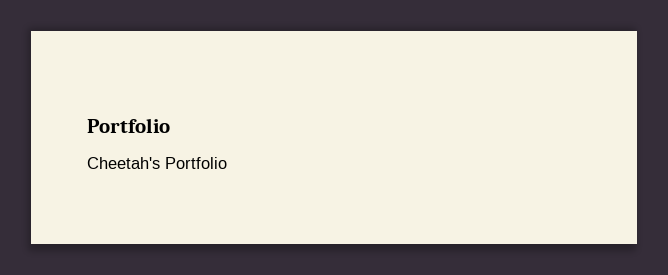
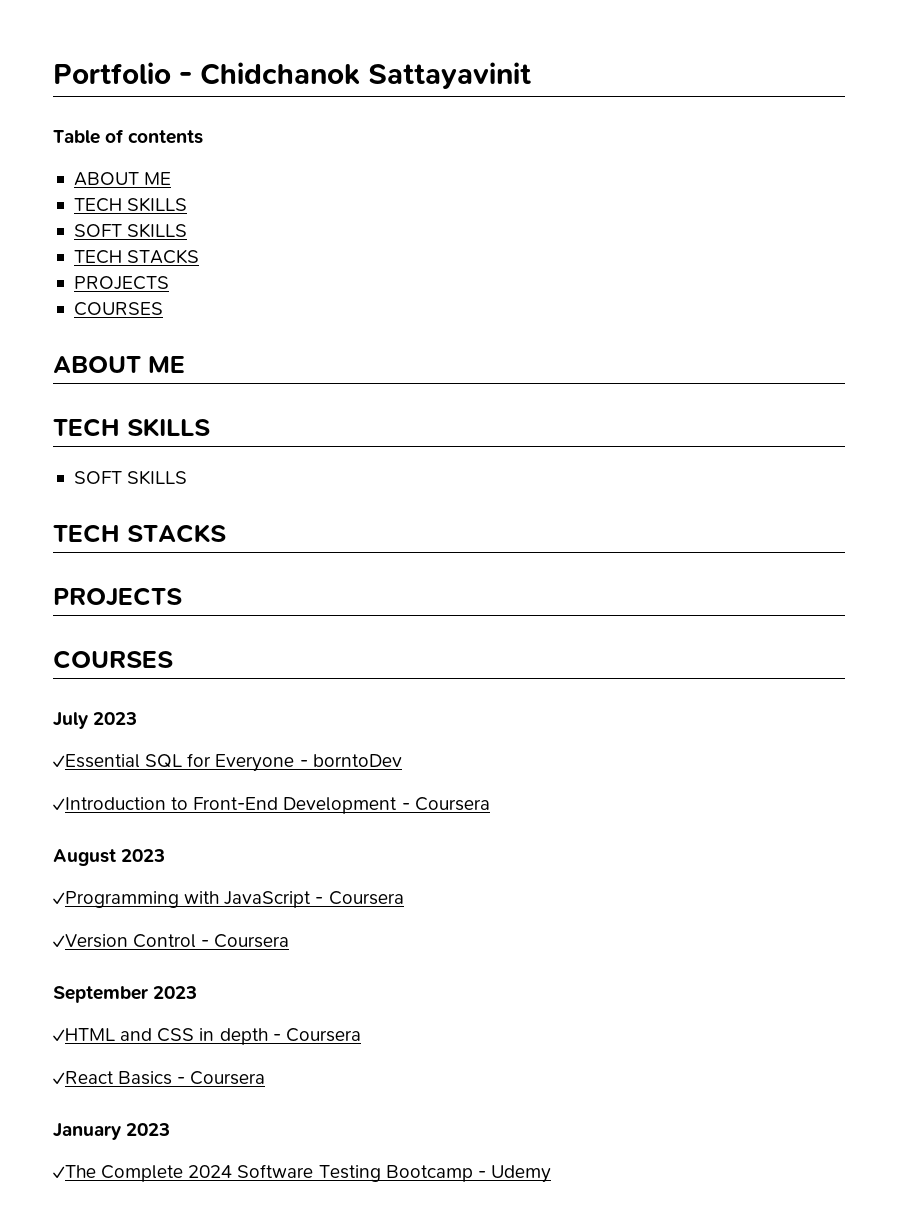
[87,118,170,133] [87,157,227,169] Portfolio // Cheetah's Portfolio -> [53,62,531,89] [53,129,204,144] [73,172,172,186] [73,197,188,212] [73,223,188,238] [73,249,200,264] [73,276,169,290] [73,302,163,316] [53,356,185,373] [53,418,210,437] [73,470,188,485] [53,524,226,543] [53,587,182,607] [53,650,173,669] [53,712,138,729] [53,753,402,772] [53,797,490,814] [53,849,166,866] [53,891,404,908] [53,934,290,948] [53,986,198,1003] [53,1028,361,1045] [53,1071,266,1085] [53,1123,171,1140] [53,1164,551,1183] Portfolio - Chidchanok Sattayavinit // Table of contents // ABOUT ME // TECH SKILLS // SOFT SKILLS // TECH STACKS // PROJECTS // COURSES // ABOUT ME // TECH SKILLS // SOFT SKILLS // TECH STACKS // PROJECTS // COURSES // July 2023 // ✓Essential SQL for Everyone - borntoDev // ✓Introduction to Front-End Development - Coursera // August 2023 // ✓Programming with JavaScript - Coursera // ✓Version Control - Coursera // September 2023 // ✓HTML and CSS in depth - Coursera // ✓React Basics - Coursera // January 2023 // ✓The Complete 2024 Software Testing Bootcamp - Udemy

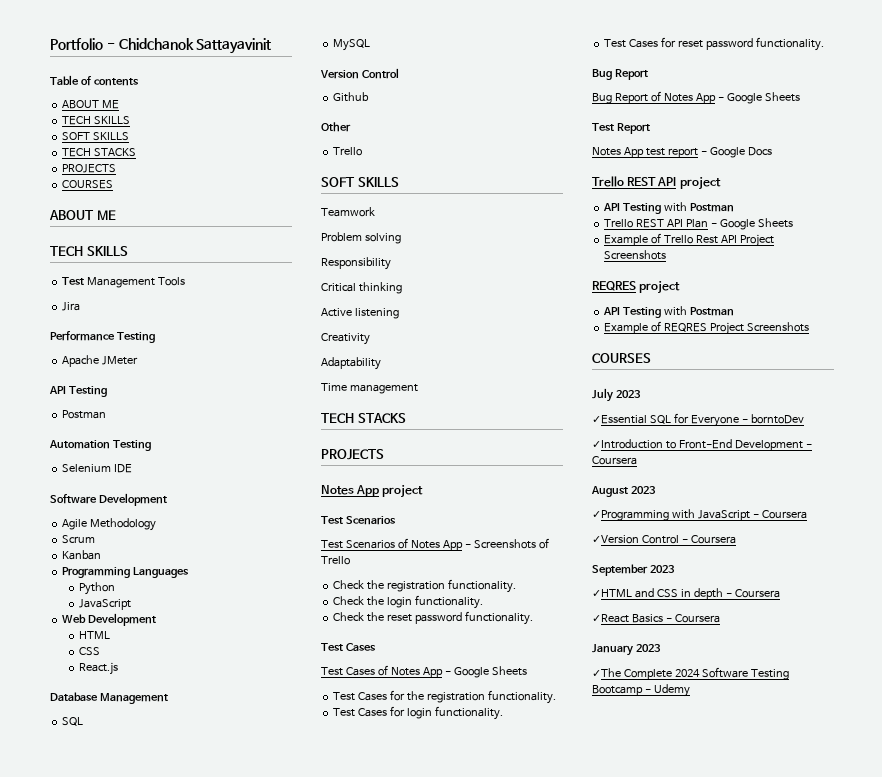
[73,470,188,485] [53,524,226,543] [53,587,182,607] SOFT SKILLS // TECH STACKS // PROJECTS -> [62,277,186,288] [62,302,81,311] [50,331,155,343] [62,355,139,367] [49,386,107,397] [62,410,107,419] [49,440,151,451] [62,464,133,473] [50,493,167,506] [62,518,157,531] [62,535,96,544] [62,550,102,560] [62,567,190,578] [78,582,115,595] [78,599,131,610] [62,613,157,626] [78,631,110,639] [78,647,100,656] [78,662,118,675] [50,692,168,704] [62,717,84,726] [333,39,371,51] [320,68,399,79] [333,92,370,102] [321,122,351,132] [333,147,363,156] [321,177,399,187] [321,207,375,217] [321,232,401,244] [321,257,391,270] [321,282,402,294] [321,308,399,319] [321,333,370,345] [321,357,381,370] [321,383,418,394] [321,413,406,423] [321,449,384,460] [321,484,424,498] [321,516,396,525] [321,538,549,551] [321,556,350,565] [333,579,517,593] [333,595,484,609] [333,611,533,625] [321,643,376,651] [321,665,527,678] [333,690,556,704] [333,706,503,720] [604,37,824,51] [592,69,648,80] [592,91,800,104] [592,123,650,134] [592,147,772,158] [592,176,721,190] [603,202,735,214] [604,218,793,230] [604,233,774,247] [604,250,667,260] [592,280,681,294] [603,306,735,318] [604,321,809,335] Test Management Tools // Jira // Performance Testing // Apache JMeter // API Testing // Postman // Automation Testing // Selenium IDE // Software Development // Agile Methodology // Scrum // Kanban // Programming Languages // Python // JavaScript // Web Development // HTML // CSS // React.js // Database Management // SQL // MySQL // Version Control // Github // Other // Trello // SOFT SKILLS // Teamwork // Problem solving // Responsibility // Critical thinking // Active listening // Creativity // Adaptability // Time management // TECH STACKS // PROJECTS // Notes App project // Test Scenarios // Test Scenarios of Notes App - Screenshots of Trello // Check the registration functionality. // Check the login functionality. // Check the reset password functionality. // Test Cases // Test Cases of Notes App - Google Sheets // Test Cases for the registration functionality. // Test Cases for login functionality. // Test Cases for reset password functionality. // Bug Report // Bug Report of Notes App - Google Sheets // Test Report // Notes App test report - Google Docs // Trello REST API project // API Testing with Postman // Trello REST API Plan - Google Sheets // Example of Trello Rest API Project Screenshots // REQRES project // API Testing with Postman // Example of REQRES Project Screenshots

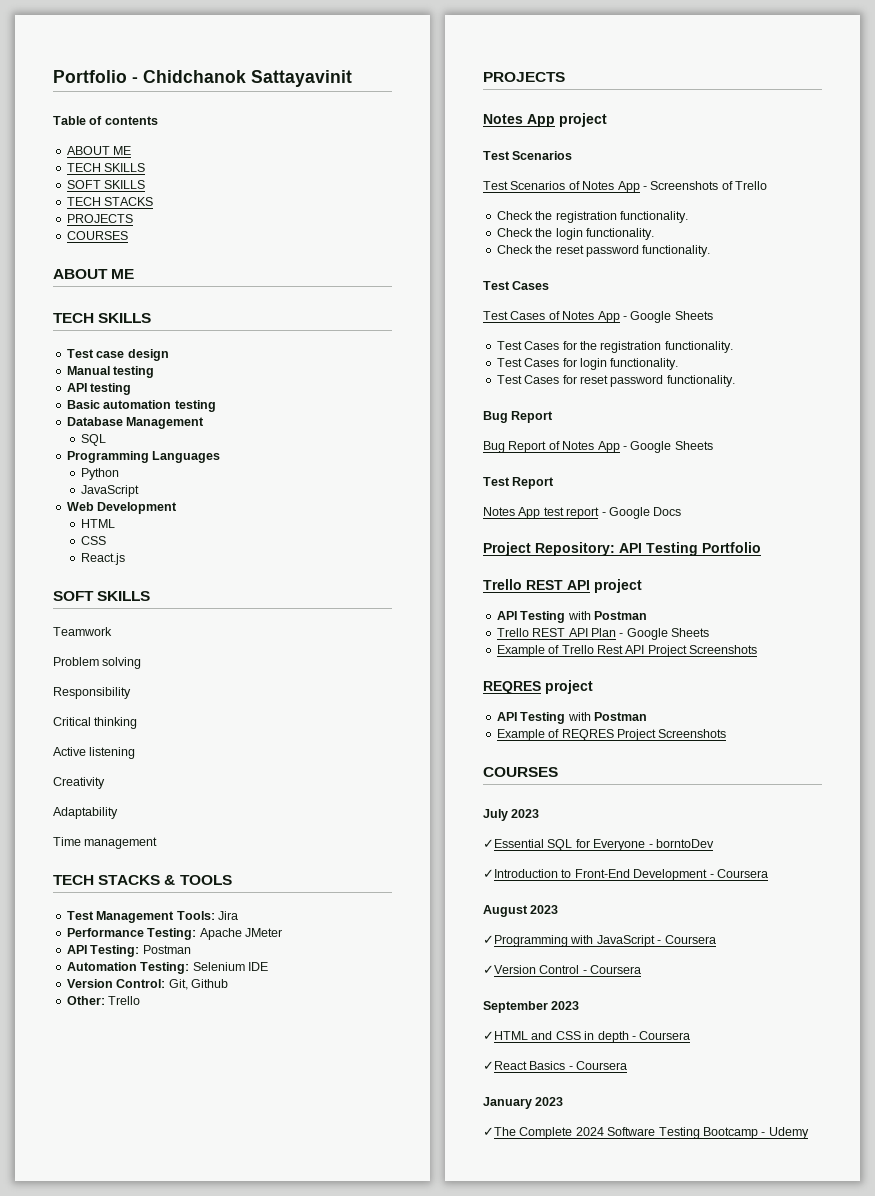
[87,277,186,288] [62,302,81,311] [50,331,155,343] [62,355,139,367] [49,386,107,397] [62,410,107,419] [49,440,151,451] [62,464,133,473] [50,493,167,506] [62,518,157,531] [62,535,96,544] [62,550,102,560] Management Tools // Jira // Performance Testing // Apache JMeter // API Testing // Postman // Automation Testing // Selenium IDE // Software Development // Agile Methodology // Scrum // Kanban -> [96,349,169,361] [66,366,155,378] [66,383,132,395] [66,400,216,412] [66,417,205,429] [81,434,107,446] case design // Manual testing // API testing // Basic automation testing // Database Management // SQL
[50,692,168,704] [62,717,84,726] [333,39,371,51] [320,68,399,79] [333,92,370,102] [321,122,351,132] [333,147,363,156] // Database Management // SQL // MySQL // Version Control // Github // Other // Trello -> (126, 559) none
(406, 418) none -> [164,875,232,885] [66,911,238,923] [66,928,282,940] [66,945,191,957] [66,962,268,974] [66,979,228,990] [66,996,141,1005] & TOOLS // Test Management Tools: Jira // Performance Testing: Apache JMeter // API Testing: Postman // Automation Testing: Selenium IDE // Version Control: Git, Github // Other: Trello
(772, 151) none -> [483,542,761,556] // Project Repository: API Testing Portfolio

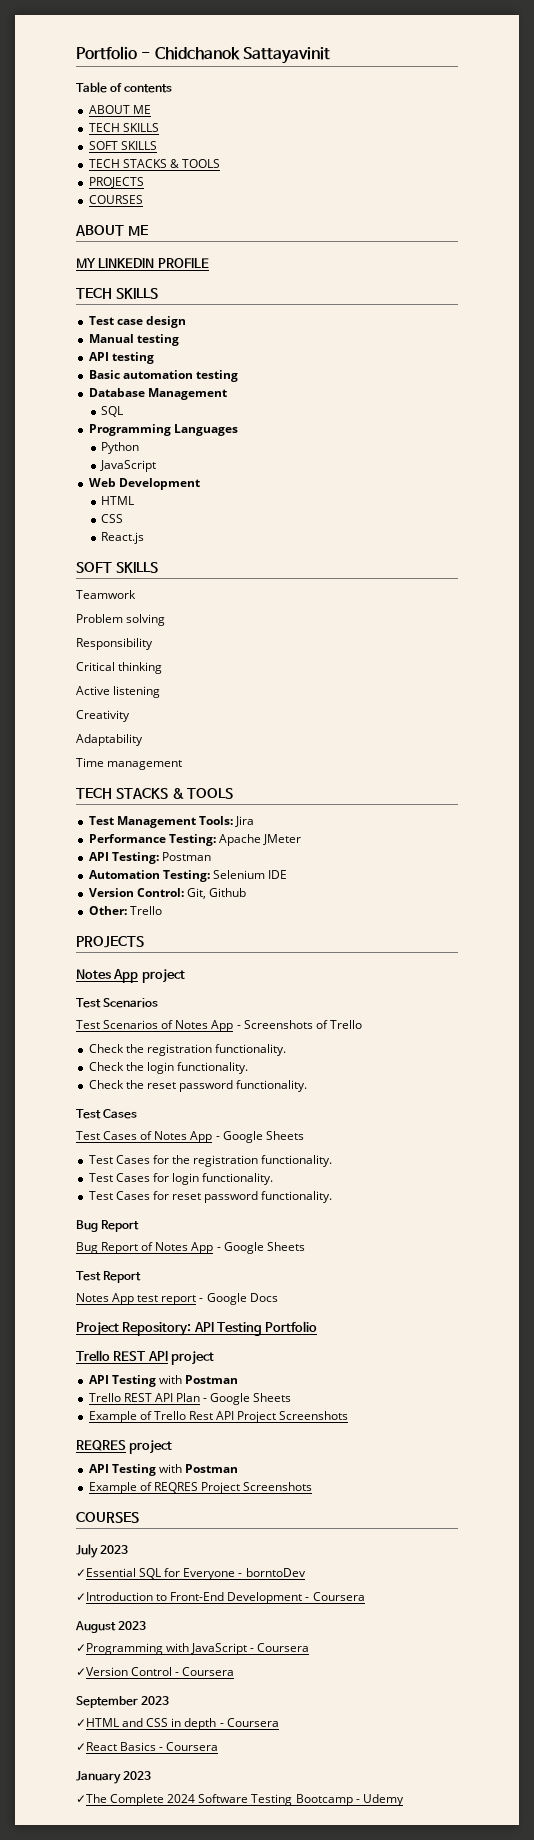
(154, 201) none -> [169,159,220,168] & TOOLS
(135, 274) none -> [76,258,209,268] // MY LINKEDIN PROFILE

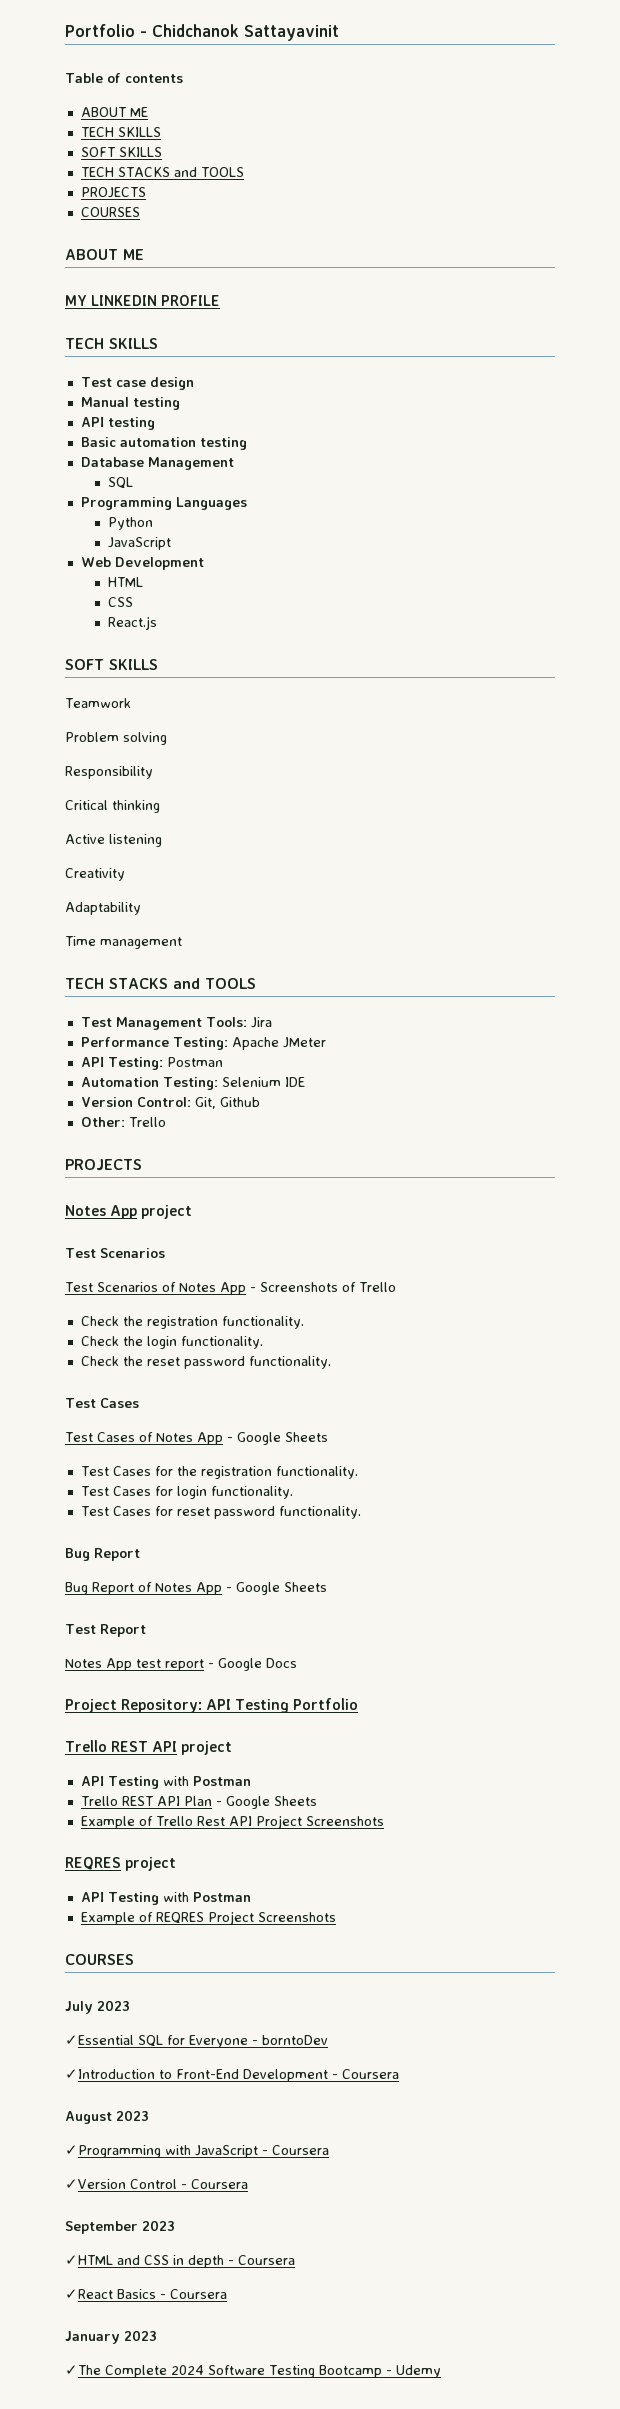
[169,159,179,168] & -> [173,167,197,177] and
[171,788,184,799] & -> [172,978,200,989] and

